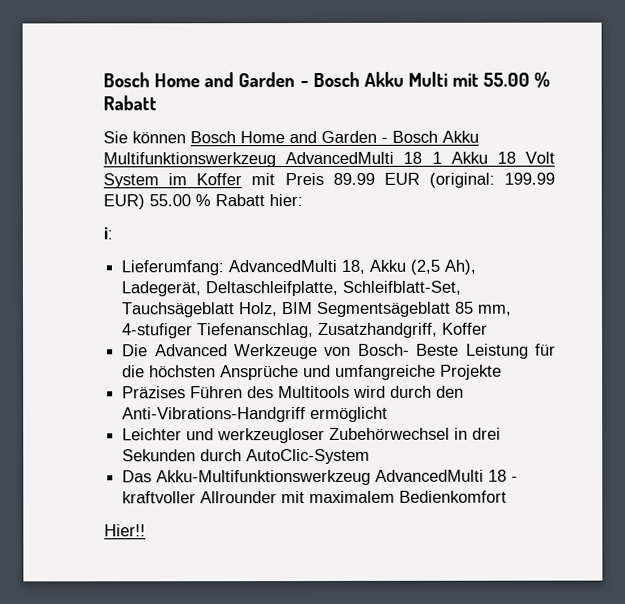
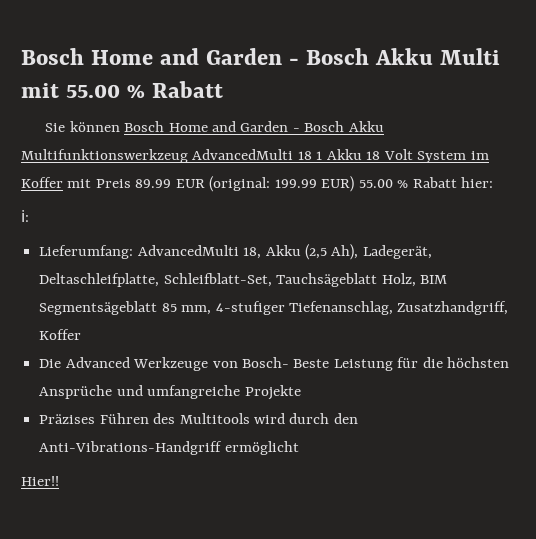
[122,427,502,444] [122,448,371,465] [122,469,519,486] [122,490,508,504] // Leichter und werkzeugloser Zubehörwechsel in drei Sekunden durch AutoClic-System // Das Akku-Multifunktionswerkzeug AdvancedMulti 18 - kraftvoller Allrounder mit maximalem Bedienkomfort -> (299, 448) none

